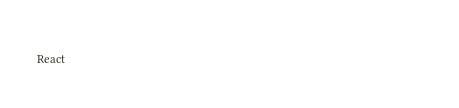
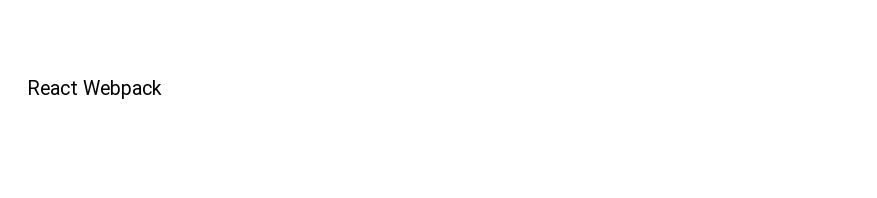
(65, 59) none -> [83,80,163,99] Webpack

